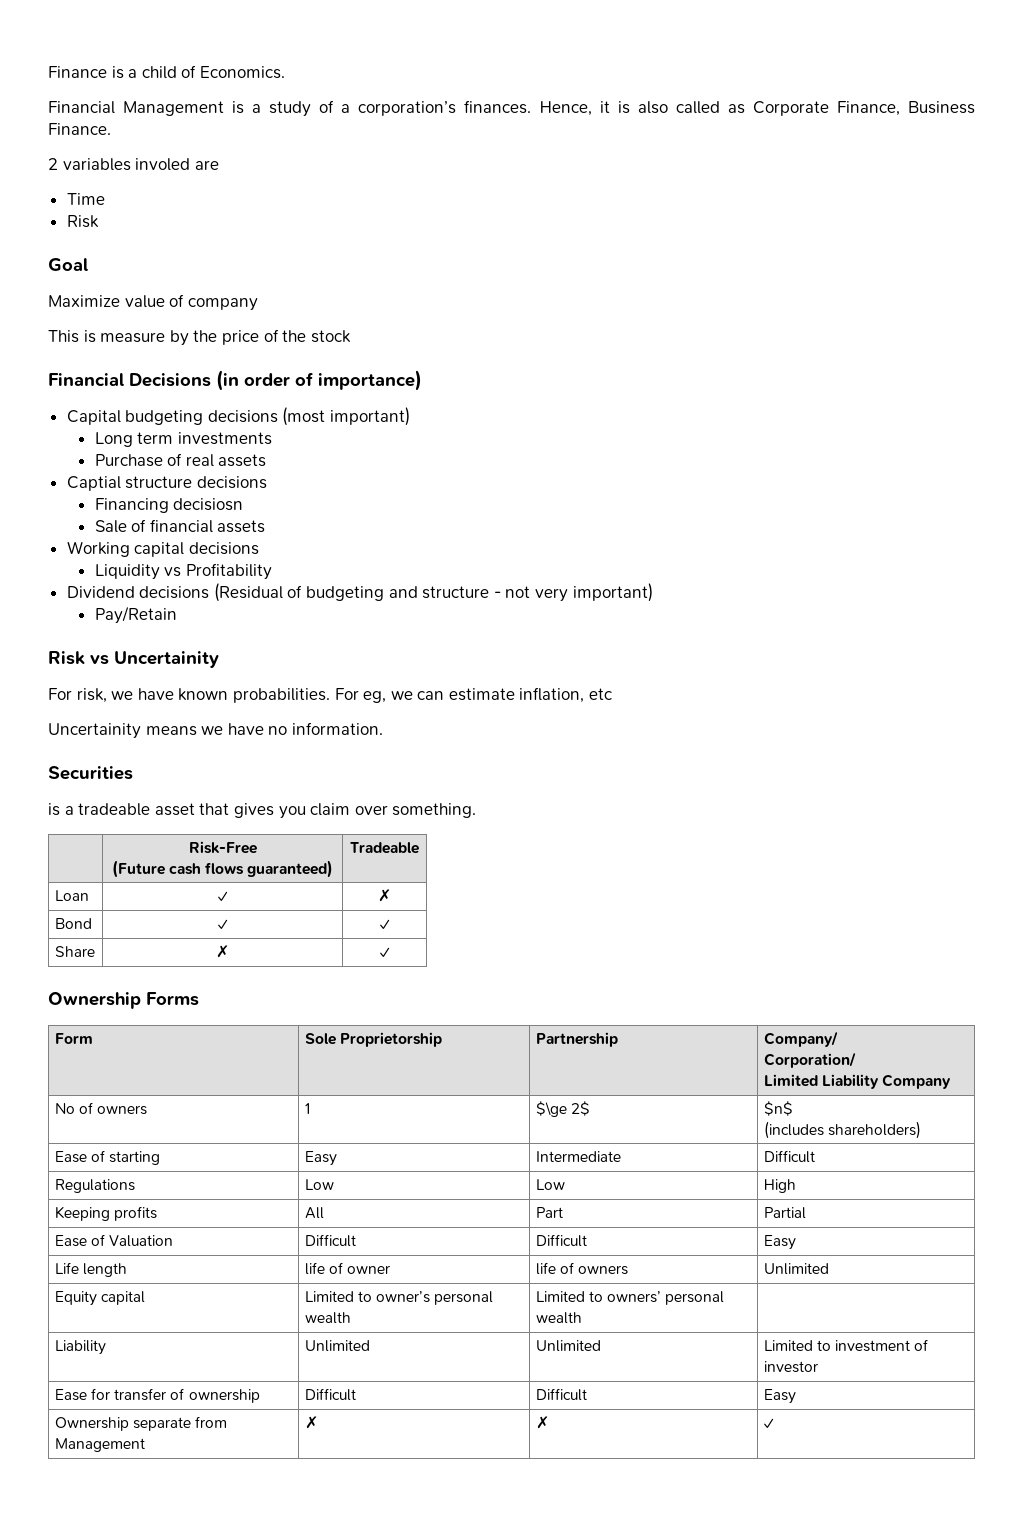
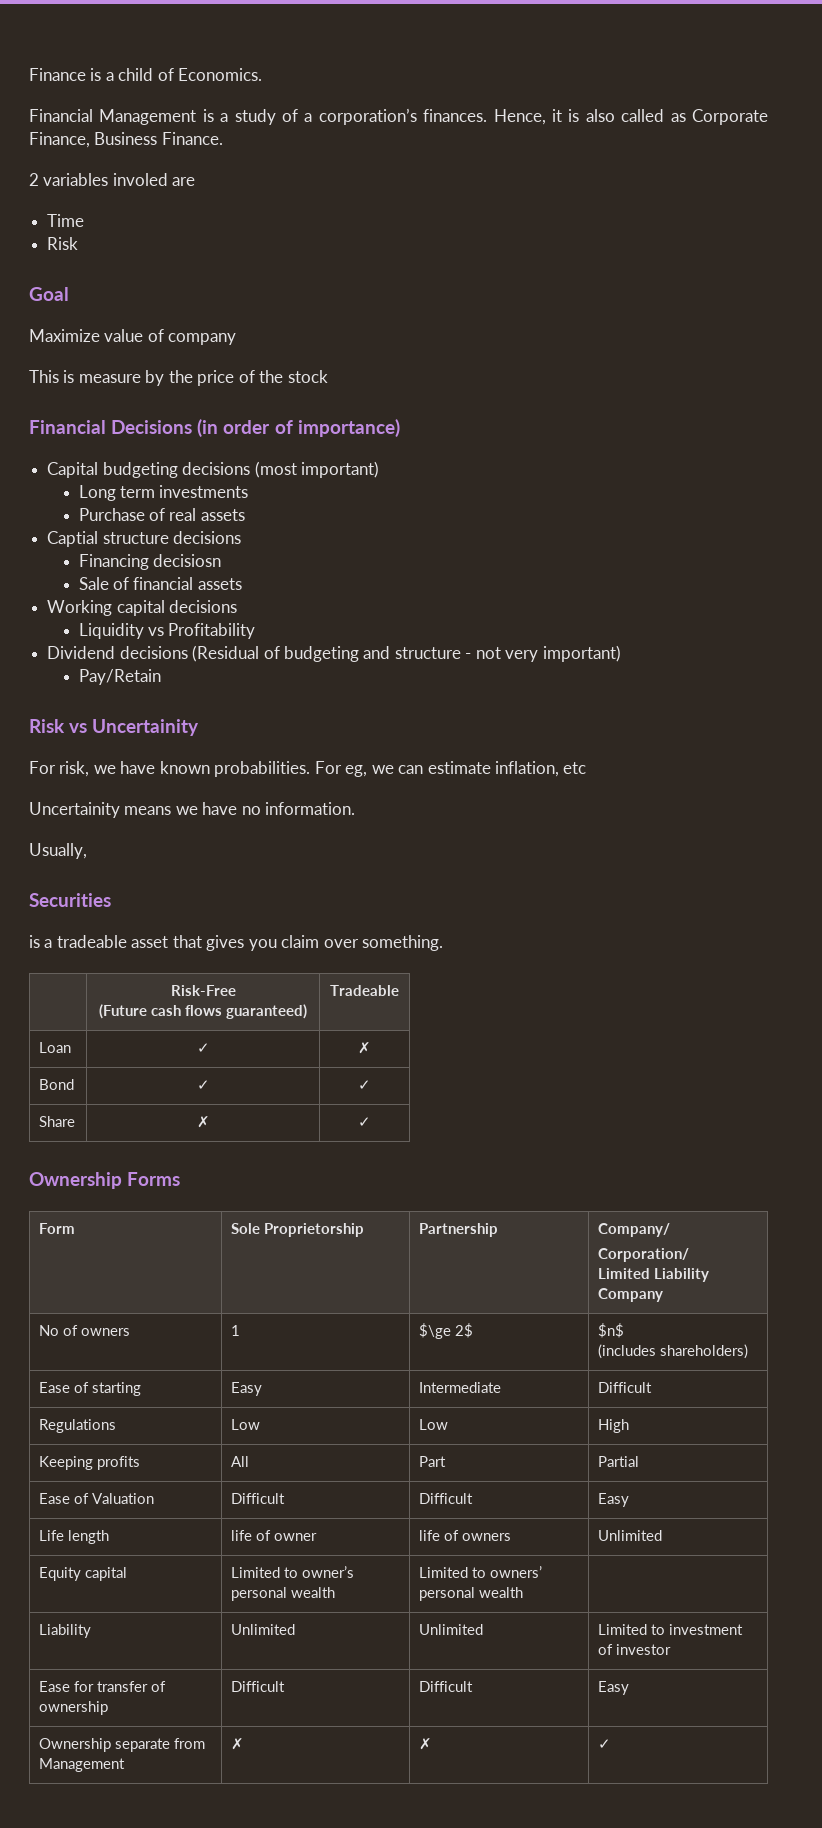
(383, 728) none -> [29,843,87,859] // Usually,

